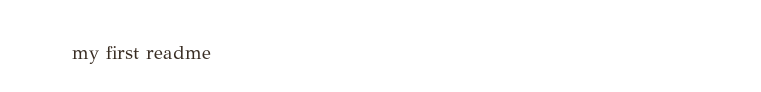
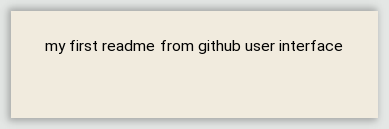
(211, 52) none -> [159,40,344,54] from github user interface

